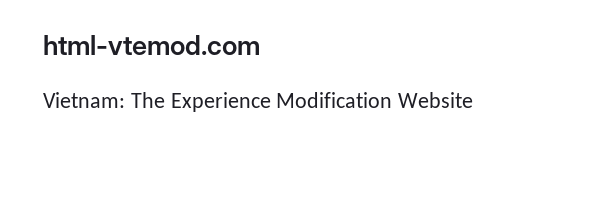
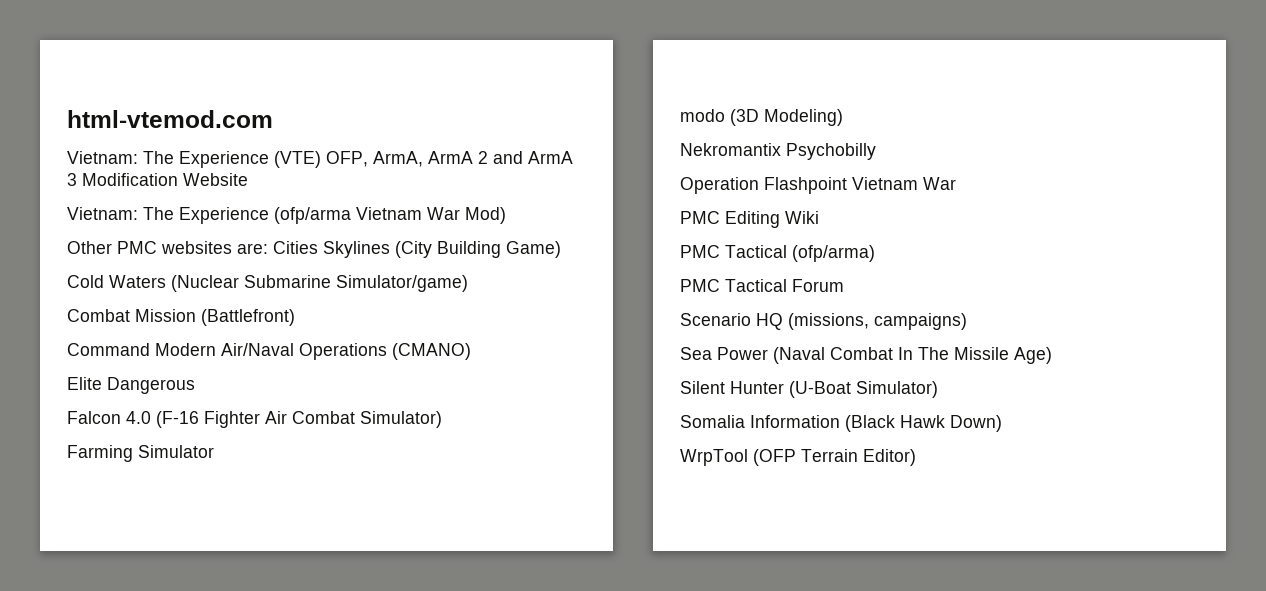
[276,92,474,108] Modification Website -> [274,151,573,168] [67,173,248,186] [67,207,506,224] [67,241,561,258] [67,275,468,292] [67,309,295,326] [67,343,471,360] [67,377,195,394] [67,411,442,428] [67,445,214,462] [680,109,843,126] [680,143,876,160] [680,177,956,194] [680,211,819,228] [680,245,875,262] [680,279,844,292] [680,313,967,330] [680,347,1052,364] [680,381,938,398] [680,415,1002,432] [680,449,916,466] (VTE) OFP, ArmA, ArmA 2 and ArmA 3 Modification Website // Vietnam: The Experience (ofp/arma Vietnam War Mod) // Other PMC websites are: Cities Skylines (City Building Game) // Cold Waters (Nuclear Submarine Simulator/game) // Combat Mission (Battlefront) // Command Modern Air/Naval Operations (CMANO) // Elite Dangerous // Falcon 4.0 (F-16 Fighter Air Combat Simulator) // Farming Simulator // modo (3D Modeling) // Nekromantix Psychobilly // Operation Flashpoint Vietnam War // PMC Editing Wiki // PMC Tactical (ofp/arma) // PMC Tactical Forum // Scenario HQ (missions, campaigns) // Sea Power (Naval Combat In The Missile Age) // Silent Hunter (U-Boat Simulator) // Somalia Information (Black Hawk Down) // WrpTool (OFP Terrain Editor)

